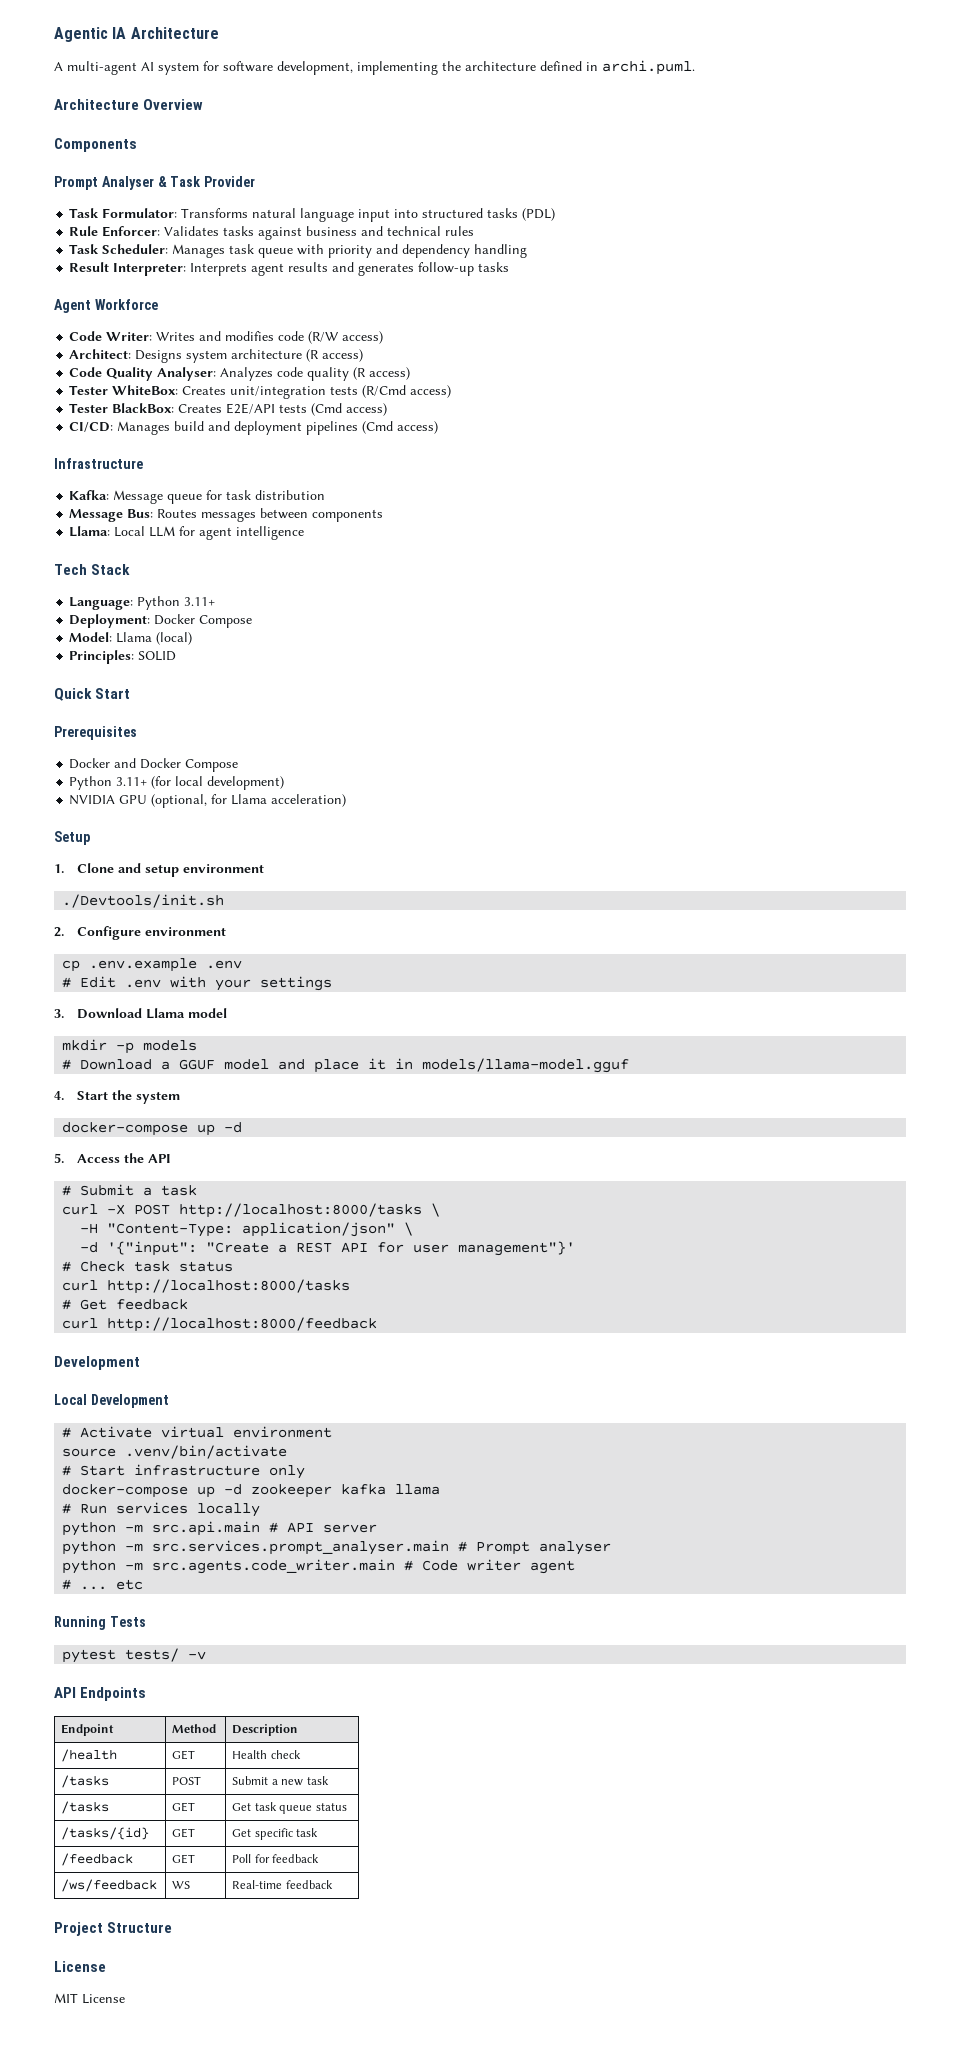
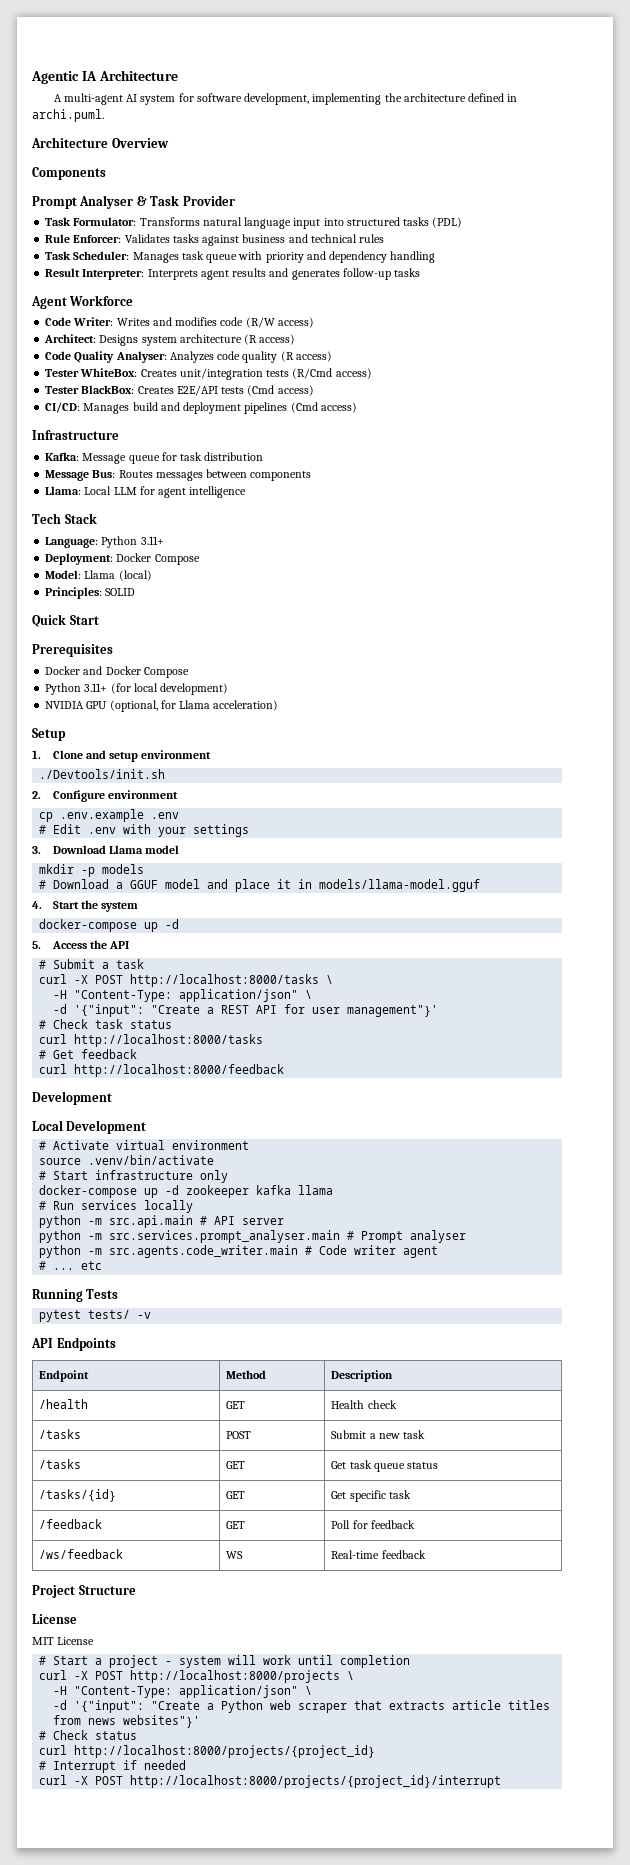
(125, 1999) none -> [39,1655,411,1668] [39,1670,355,1683] [53,1685,313,1698] [53,1700,551,1713] [53,1715,201,1728] [39,1730,138,1740] [39,1745,376,1758] [39,1760,187,1773] [39,1775,502,1788] // # Start a project - system will work until completion // curl -X POST http://localhost:8000/projects \ // -H "Content-Type: application/json" \ // -d '{"input": "Create a Python web scraper that extracts article titles from news websites"}' // # Check status // curl http://localhost:8000/projects/{project_id} // # Interrupt if needed // curl -X POST http://localhost:8000/projects/{project_id}/interrupt

